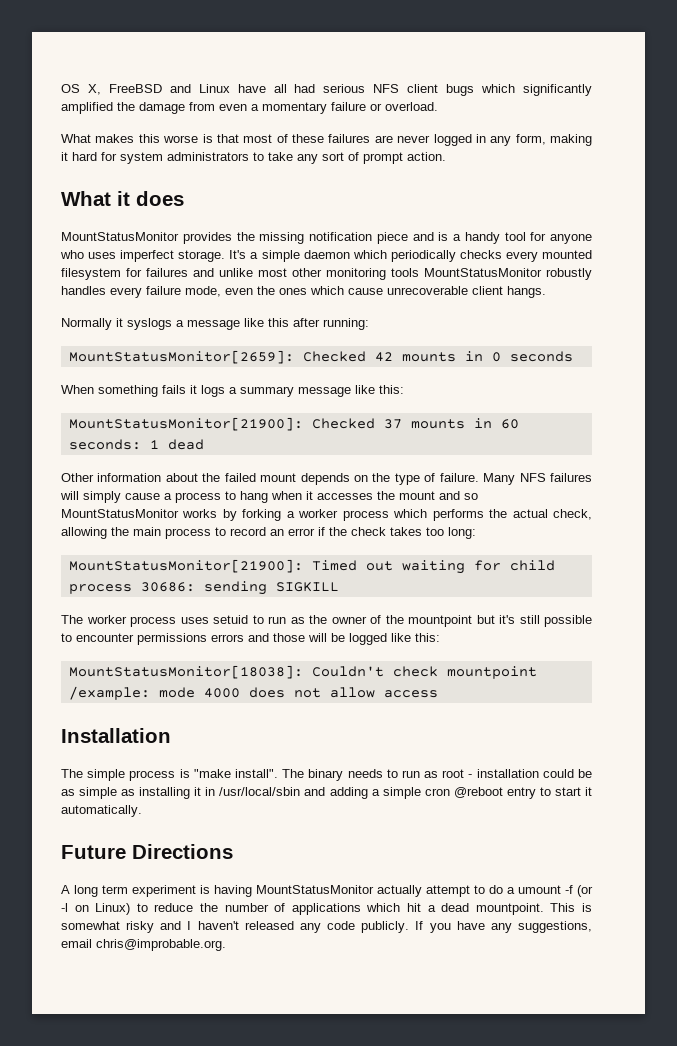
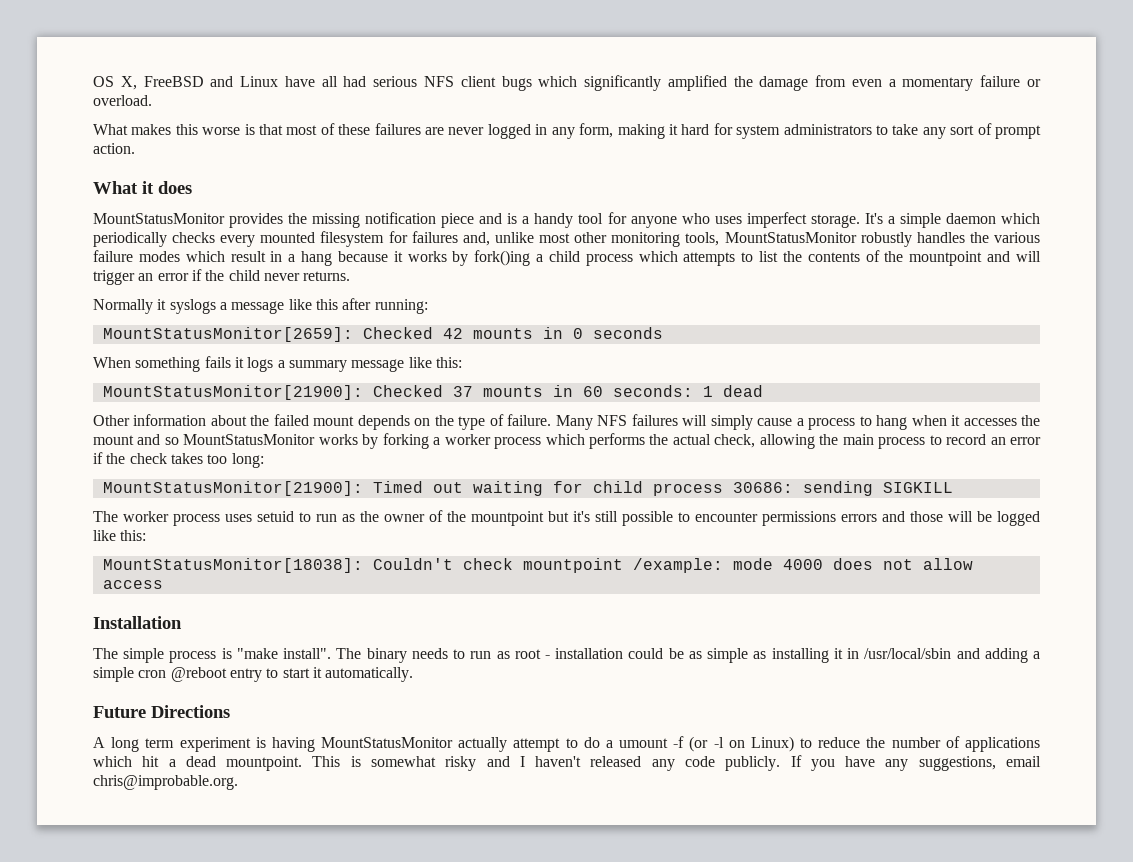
[193,268,214,277] and -> [462,232,490,246] and,
[391,268,419,277] tools -> [685,232,720,246] tools,
[110,286,546,298] every failure mode, even the ones which cause unrecoverable client hangs. -> [969,232,1040,243] [93,250,1041,266] [93,269,351,285] the various failure modes which result in a hang because it works by fork()ing a child process which attempts to list the contents of the mountpoint and will trigger an error if the child never returns.

